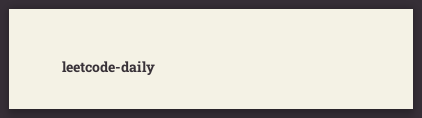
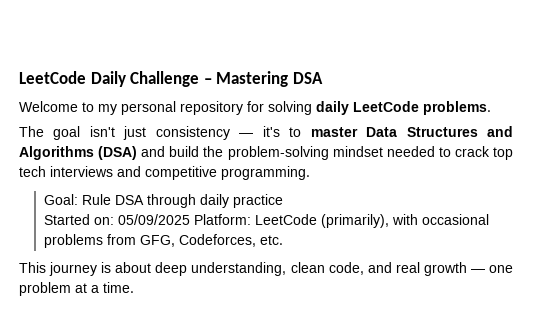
[62,61,155,75] leetcode-daily -> [19,71,323,87] [19,101,491,115] [19,126,513,140] [19,146,514,160] [19,166,310,180] [43,194,283,208] [43,214,489,228] [43,234,283,248] [19,262,513,276] [19,282,134,296] LeetCode Daily Challenge – Mastering DSA // Welcome to my personal repository for solving daily LeetCode problems. // The goal isn't just consistency — it's to master Data Structures and Algorithms (DSA) and build the problem-solving mindset needed to crack top tech interviews and competitive programming. // Goal: Rule DSA through daily practice // Started on: 05/09/2025 Platform: LeetCode (primarily), with occasional problems from GFG, Codeforces, etc. // This journey is about deep understanding, clean code, and real growth — one problem at a time.

